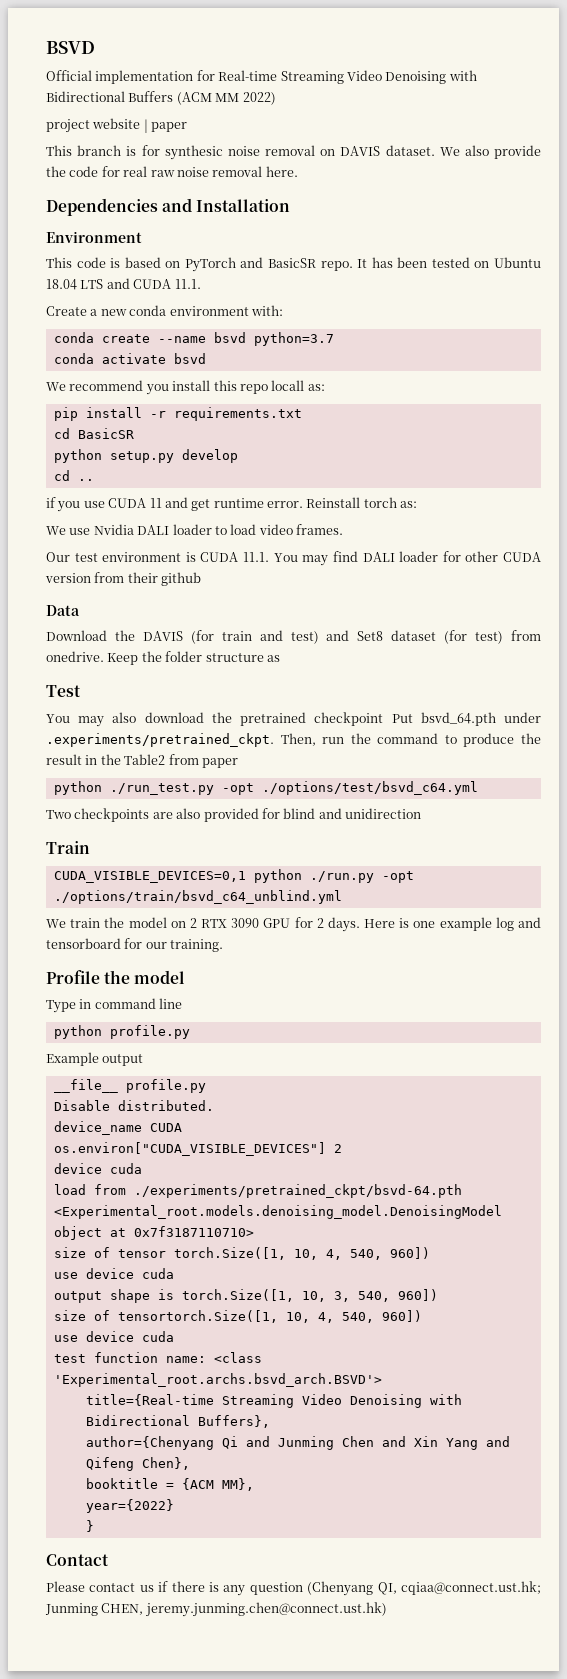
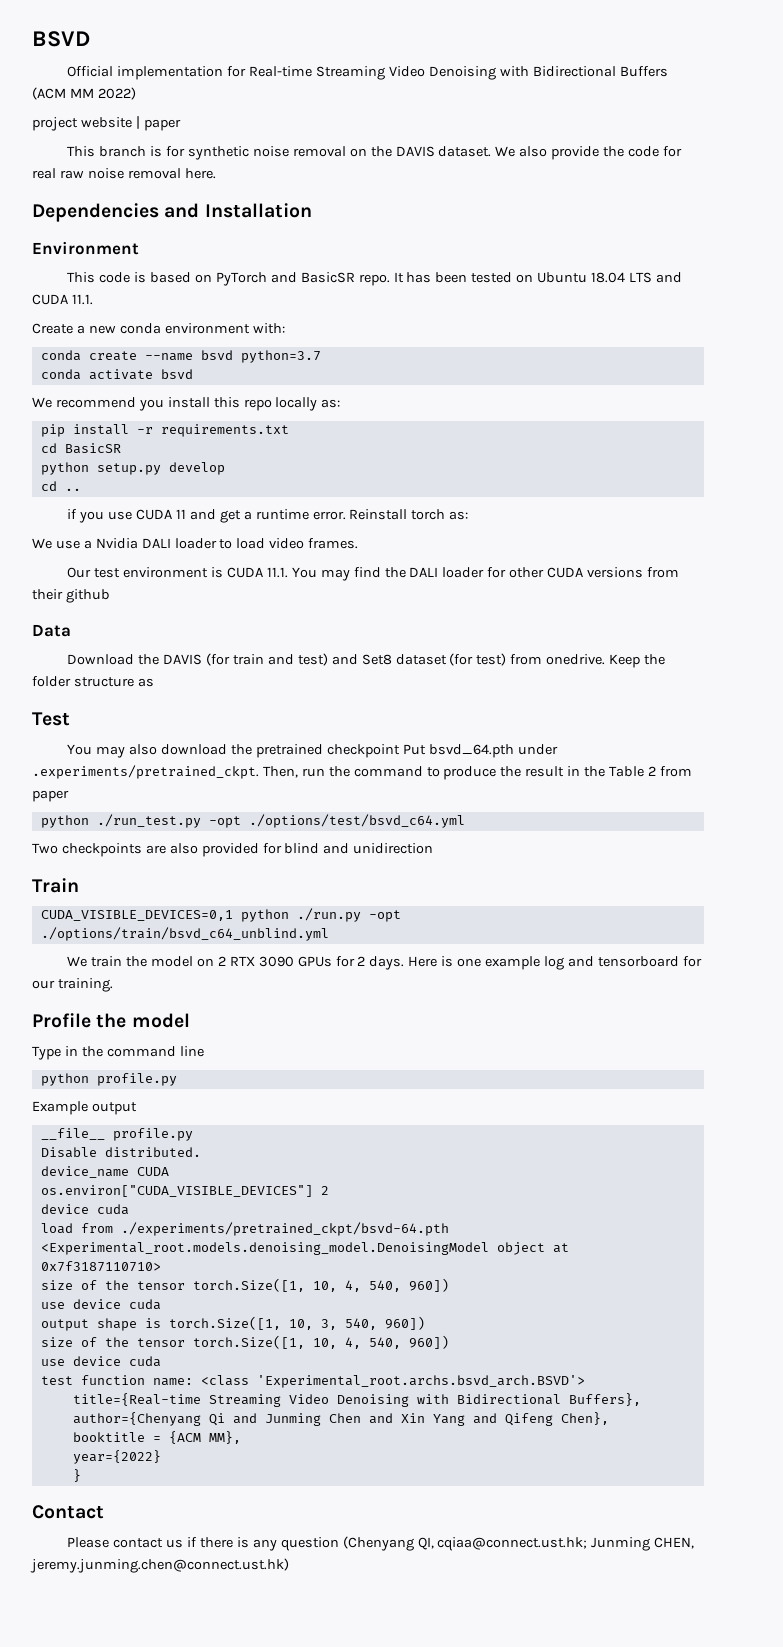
[164,145,223,160] synthesic -> [187,146,249,160] synthetic
(336, 152) none -> [370,146,392,157] the
[271,380,305,391] locall -> [275,397,318,411] locally
(211, 505) none -> [243,511,252,520] a
(91, 531) none -> [83,540,92,549] a
(358, 556) none -> [384,567,406,578] the
[45,573,91,583] version -> [587,567,644,578] versions
[124,754,166,765] Table2 -> [609,766,656,777] Table 2
[263,918,291,928] GPU -> [297,956,332,967] GPUs
(92, 1004) none -> [81,1046,103,1057] the
(110, 1252) none -> [104,1280,129,1290] the
[117,1310,278,1323] tensortorch.Size([1, -> [104,1335,305,1349] the tensor torch.Size([1,

